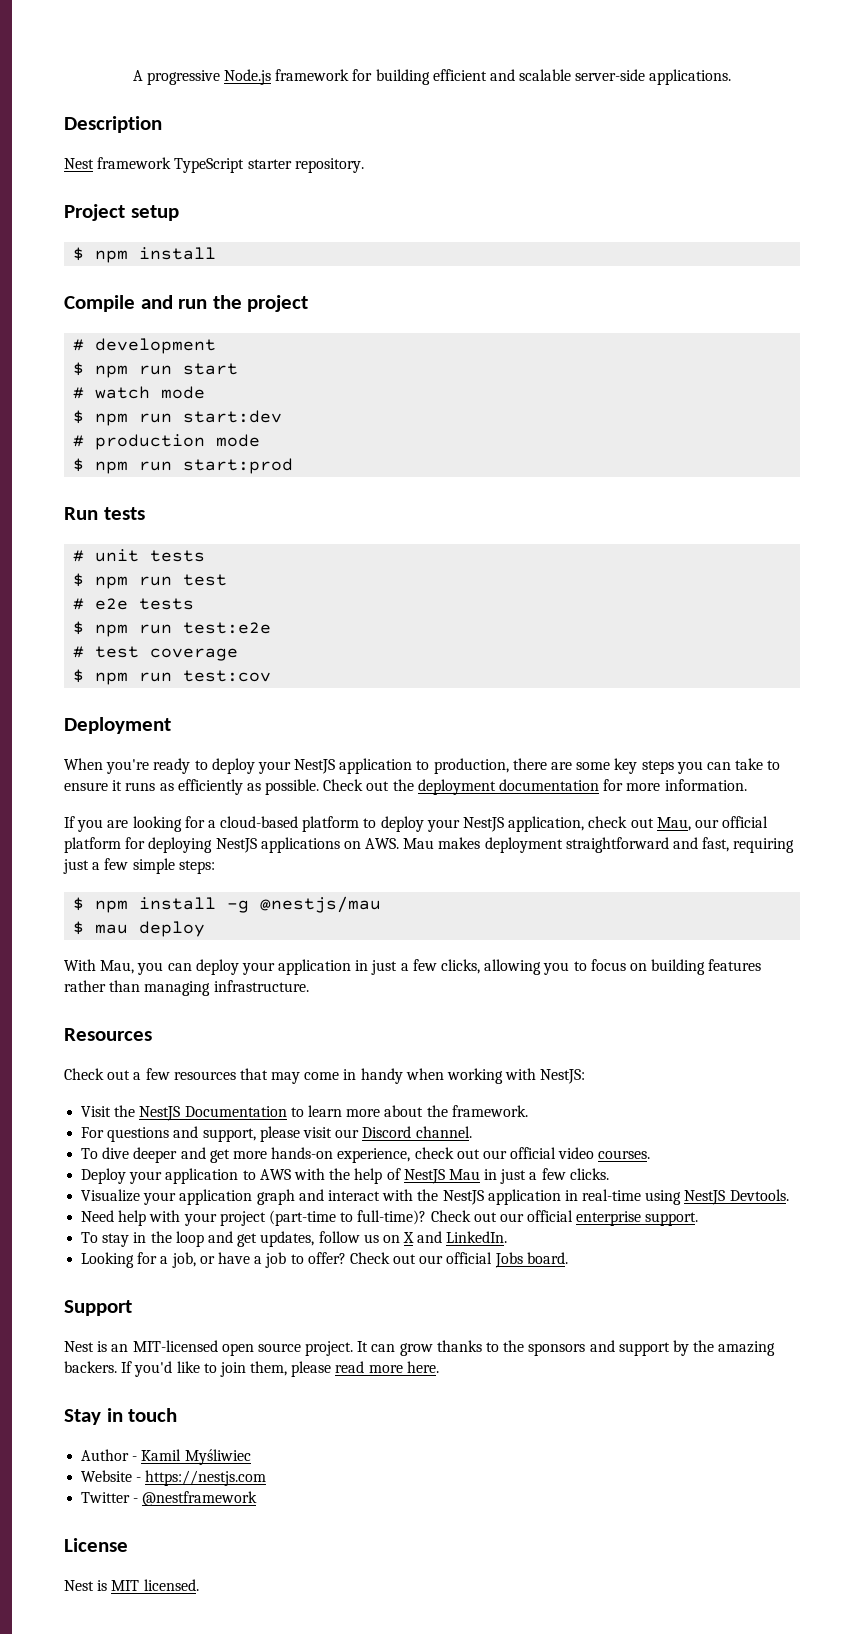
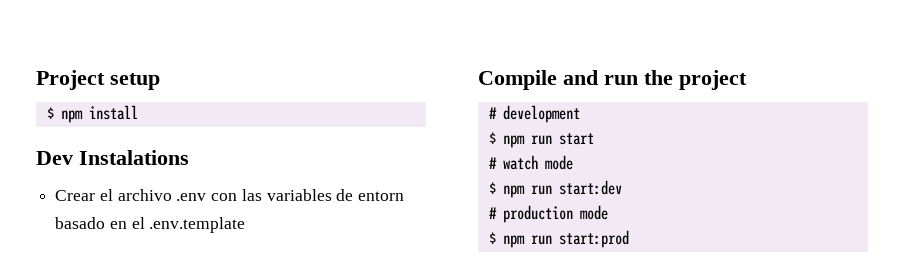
[132,69,732,85] [64,116,162,133] [64,157,364,173] A progressive Node.js framework for building efficient and scalable server-side applications. // Description // Nest framework TypeScript starter repository. // -> (36, 80) none
(217, 253) none -> [36,150,189,165] [55,189,405,201] [55,217,246,233] // Dev Instalations // Crear el archivo .env con las variables de entorn basado en el .env.template
[64,507,145,520] [73,549,206,562] [73,573,228,589] [73,598,195,610] [73,621,272,637] [73,646,239,661] [73,669,272,685] [64,717,171,734] [64,758,781,774] [64,779,747,795] [64,816,769,832] [64,837,795,853] [63,858,215,874] [73,896,382,913] [73,921,206,937] [64,959,762,975] [64,980,309,996] [64,1028,152,1041] [64,1068,586,1084] [81,1105,528,1121] [81,1126,472,1142] [81,1147,651,1163] [81,1168,609,1184] [81,1189,789,1205] [81,1210,699,1226] [81,1231,508,1247] [81,1252,568,1268] [64,1300,132,1316] [64,1340,776,1356] [64,1361,439,1377] [64,1408,178,1425] [81,1449,251,1465] [81,1470,267,1486] [81,1491,258,1506] [64,1538,128,1552] [64,1579,199,1591] // Run tests // # unit tests // $ npm run test // # e2e tests // $ npm run test:e2e // # test coverage // $ npm run test:cov // Deployment // When you're ready to deploy your NestJS application to production, there are some key steps you can take to ensure it runs as efficiently as possible. Check out the deployment documentation for more information. // If you are looking for a cloud-based platform to deploy your NestJS application, check out Mau, our official platform for deploying NestJS applications on AWS. Mau makes deployment straightforward and fast, requiring just a few simple steps: // $ npm install -g @nestjs/mau // $ mau deploy // With Mau, you can deploy your application in just a few clicks, allowing you to focus on building features rather than managing infrastructure. // Resources // Check out a few resources that may come in handy when working with NestJS: // Visit the NestJS Documentation to learn more about the framework. // For questions and support, please visit our Discord channel. // To dive deeper and get more hands-on experience, check out our official video courses. // Deploy your application to AWS with the help of NestJS Mau in just a few clicks. // Visualize your application graph and interact with the NestJS application in real-time using NestJS Devtools. // Need help with your project (part-time to full-time)? Check out our official enterprise support. // To stay in the loop and get updates, follow us on X and LinkedIn. // Looking for a job, or have a job to offer? Check out our official Jobs board. // Support // Nest is an MIT-licensed open source project. It can grow thanks to the sponsors and support by the amazing backers. If you'd like to join them, please read more here. // Stay in touch // Author - Kamil Myśliwiec // Website - https://nestjs.com // Twitter - @nestframework // License // Nest is MIT licensed. -> (629, 239) none

